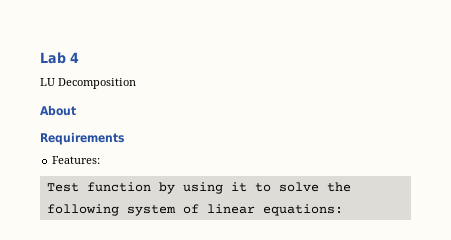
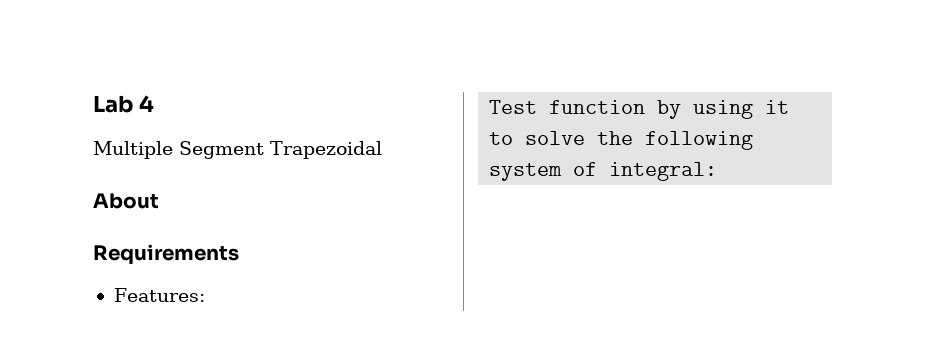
[40,78,136,89] LU Decomposition -> [93,141,382,159] Multiple Segment Trapezoidal
[206,204,343,216] linear equations: -> [609,162,718,181] integral:

